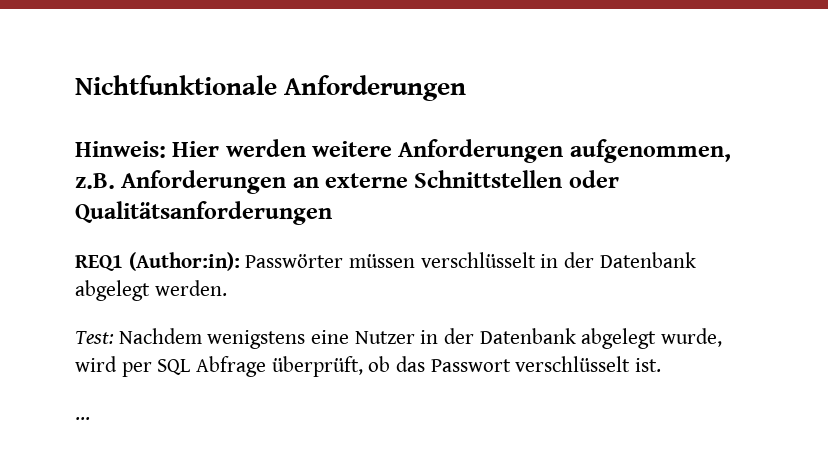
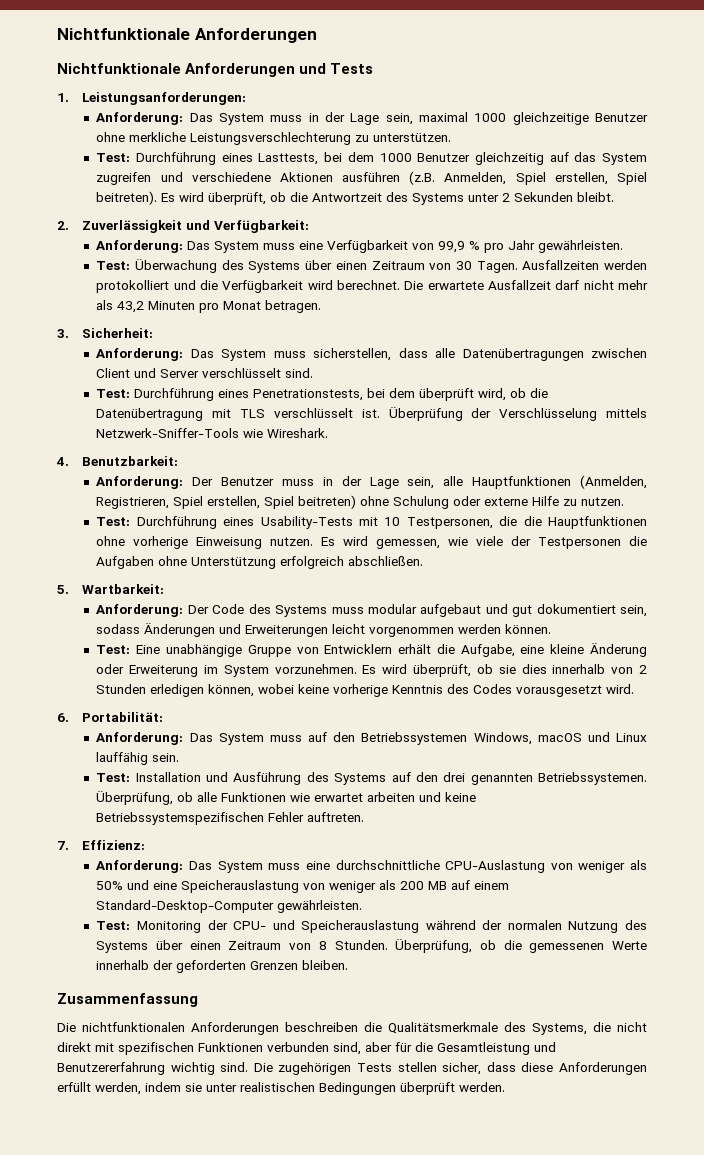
[75,139,731,163] [75,170,619,194] [75,201,332,225] [75,252,696,271] [75,280,227,301] [75,328,723,349] [75,356,662,377] [75,417,90,420] Hinweis: Hier werden weitere Anforderungen aufgenommen, z.B. Anforderungen an externe Schnittstellen oder Qualitätsanforderungen // REQ1 (Author:in): Passwörter müssen verschlüsselt in der Datenbank abgelegt werden. // Test: Nachdem wenigstens eine Nutzer in der Datenbank abgelegt wurde, wird per SQL Abfrage überprüft, ob das Passwort verschlüsselt ist. // ... -> [57,63,374,77] [57,92,246,105] [96,112,648,125] [96,132,452,145] [96,152,647,165] [96,171,647,185] [96,191,615,205] [57,220,309,233] [96,240,624,253] [96,259,647,273] [96,280,648,293] [96,300,322,313] [57,328,153,338] [96,348,647,361] [96,368,314,378] [96,388,549,401] [96,407,647,421] [96,428,329,438] [56,456,178,466] [96,475,647,489] [96,495,625,509] [96,516,648,529] [96,536,648,549] [96,556,424,569] [57,584,164,594] [96,604,648,617] [96,623,552,637] [96,643,648,657] [96,664,647,677] [96,684,635,697] [57,712,163,722] [96,732,647,745] [96,752,180,765] [96,772,647,785] [96,791,477,805] [96,812,365,825] [57,840,145,850] [96,860,647,873] [96,880,510,893] [96,900,363,913] [96,920,647,933] [96,939,647,953] [96,960,349,973] [57,993,198,1007] [57,1022,647,1035] [57,1042,556,1055] [57,1062,648,1075] [57,1082,505,1095] Nichtfunktionale Anforderungen und Tests // 1. Leistungsanforderungen: // Anforderung: Das System muss in der Lage sein, maximal 1000 gleichzeitige Benutzer ohne merkliche Leistungsverschlechterung zu unterstützen. // Test: Durchführung eines Lasttests, bei dem 1000 Benutzer gleichzeitig auf das System zugreifen und verschiedene Aktionen ausführen (z.B. Anmelden, Spiel erstellen, Spiel beitreten). Es wird überprüft, ob die Antwortzeit des Systems unter 2 Sekunden bleibt. // 2. Zuverlässigkeit und Verfügbarkeit: // Anforderung: Das System muss eine Verfügbarkeit von 99,9 % pro Jahr gewährleisten. // Test: Überwachung des Systems über einen Zeitraum von 30 Tagen. Ausfallzeiten werden protokolliert und die Verfügbarkeit wird berechnet. Die erwartete Ausfallzeit darf nicht mehr als 43,2 Minuten pro Monat betragen. // 3. Sicherheit: // Anforderung: Das System muss sicherstellen, dass alle Datenübertragungen zwischen Client und Server verschlüsselt sind. // Test: Durchführung eines Penetrationstests, bei dem überprüft wird, ob die Datenübertragung mit TLS verschlüsselt ist. Überprüfung der Verschlüsselung mittels Netzwerk-Sniffer-Tools wie Wireshark. // 4. Benutzbarkeit: // Anforderung: Der Benutzer muss in der Lage sein, alle Hauptfunktionen (Anmelden, Registrieren, Spiel erstellen, Spiel beitreten) ohne Schulung oder externe Hilfe zu nutzen. // Test: Durchführung eines Usability-Tests mit 10 Testpersonen, die die Hauptfunktionen ohne vorherige Einweisung nutzen. Es wird gemessen, wie viele der Testpersonen die Aufgaben ohne Unterstützung erfolgreich abschließen. // 5. Wartbarkeit: // Anforderung: Der Code des Systems muss modular aufgebaut und gut dokumentiert sein, sodass Änderungen und Erweiterungen leicht vorgenommen werden können. // Test: Eine unabhängige Gruppe von Entwicklern erhält die Aufgabe, eine kleine Änderung oder Erweiterung im System vorzunehmen. Es wird überprüft, ob sie dies innerhalb von 2 Stunden erledigen können, wobei keine vorherige Kenntnis des Codes vorausgesetzt wird. // 6. Portabilität: // Anforderung: Das System muss auf den Betriebssystemen Windows, macOS und Linux lauffähig sein. // Test: Installation und Ausführung des Systems auf den drei genannten Betriebssystemen. Überprüfung, ob alle Funktionen wie erwartet arbeiten und keine Betriebssystemspezifischen Fehler auftreten. // 7. Effizienz: // Anforderung: Das System muss eine durchschnittliche CPU-Auslastung von weniger als 50% und eine Speicherauslastung von weniger als 200 MB auf einem Standard-Desktop-Computer gewährleisten. // Test: Monitoring der CPU- und Speicherauslastung während der normalen Nutzung des Systems über einen Zeitraum von 8 Stunden. Überprüfung, ob die gemessenen Werte innerhalb der geforderten Grenzen bleiben. // Zusammenfassung // Die nichtfunktionalen Anforderungen beschreiben die Qualitätsmerkmale des Systems, die nicht direkt mit spezifischen Funktionen verbunden sind, aber für die Gesamtleistung und Benutzererfahrung wichtig sind. Die zugehörigen Tests stellen sicher, dass diese Anforderungen erfüllt werden, indem sie unter realistischen Bedingungen überprüft werden.

